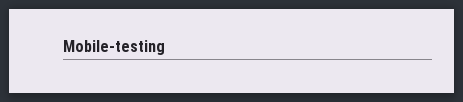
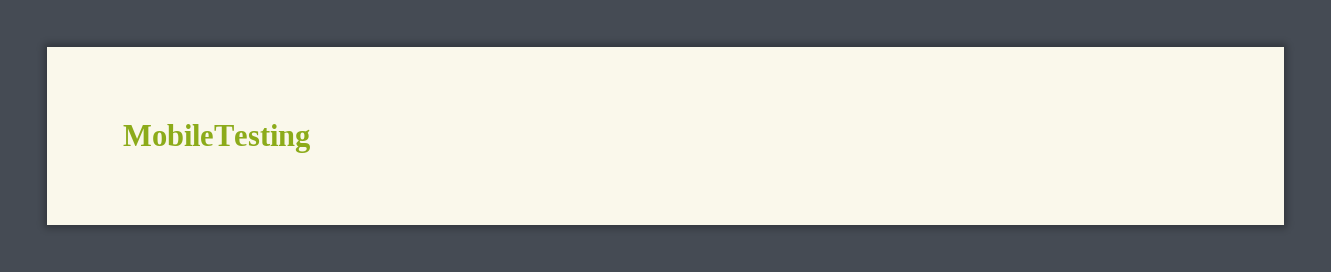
[63,40,165,55] Mobile-testing -> [123,124,310,153] MobileTesting

